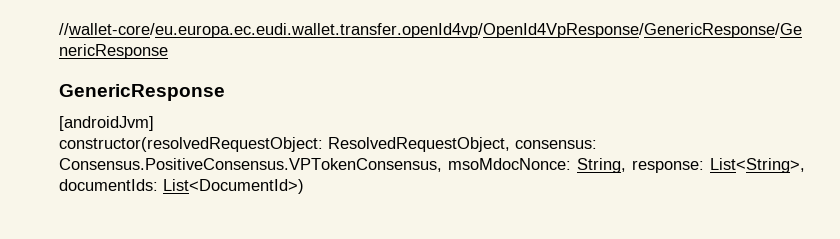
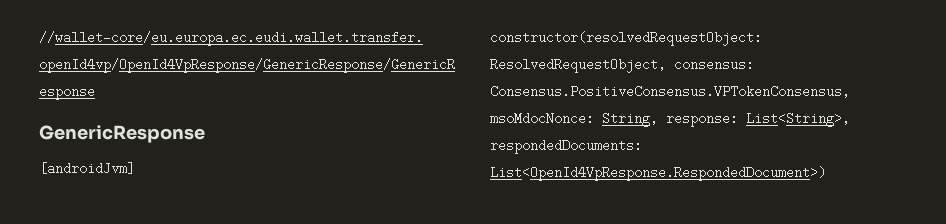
[59,179,304,194] documentIds: List<DocumentId>) -> [490,139,642,154] [490,166,826,181] respondedDocuments: List<OpenId4VpResponse.RespondedDocument>)

